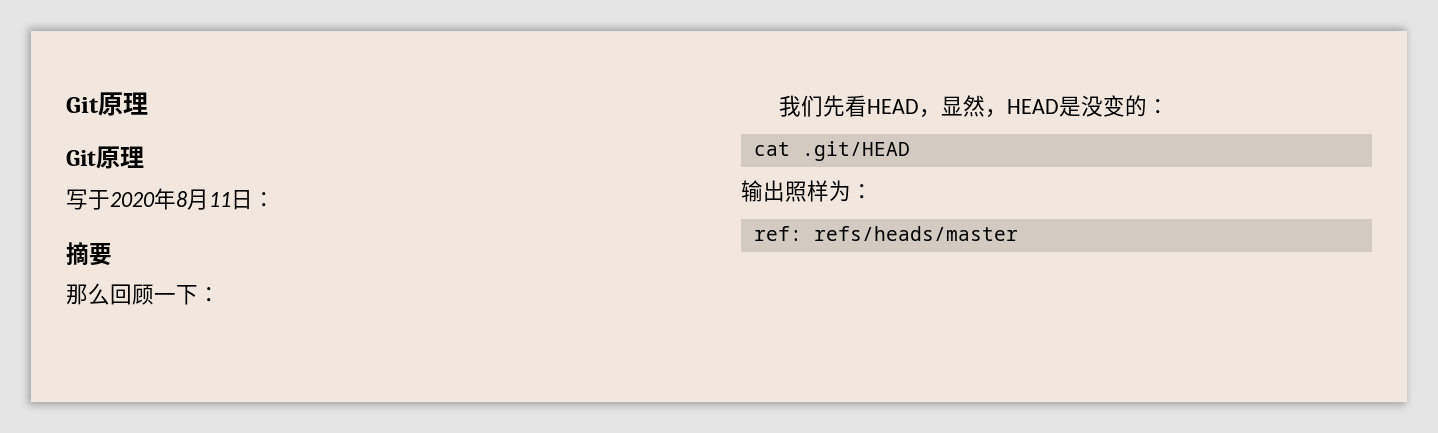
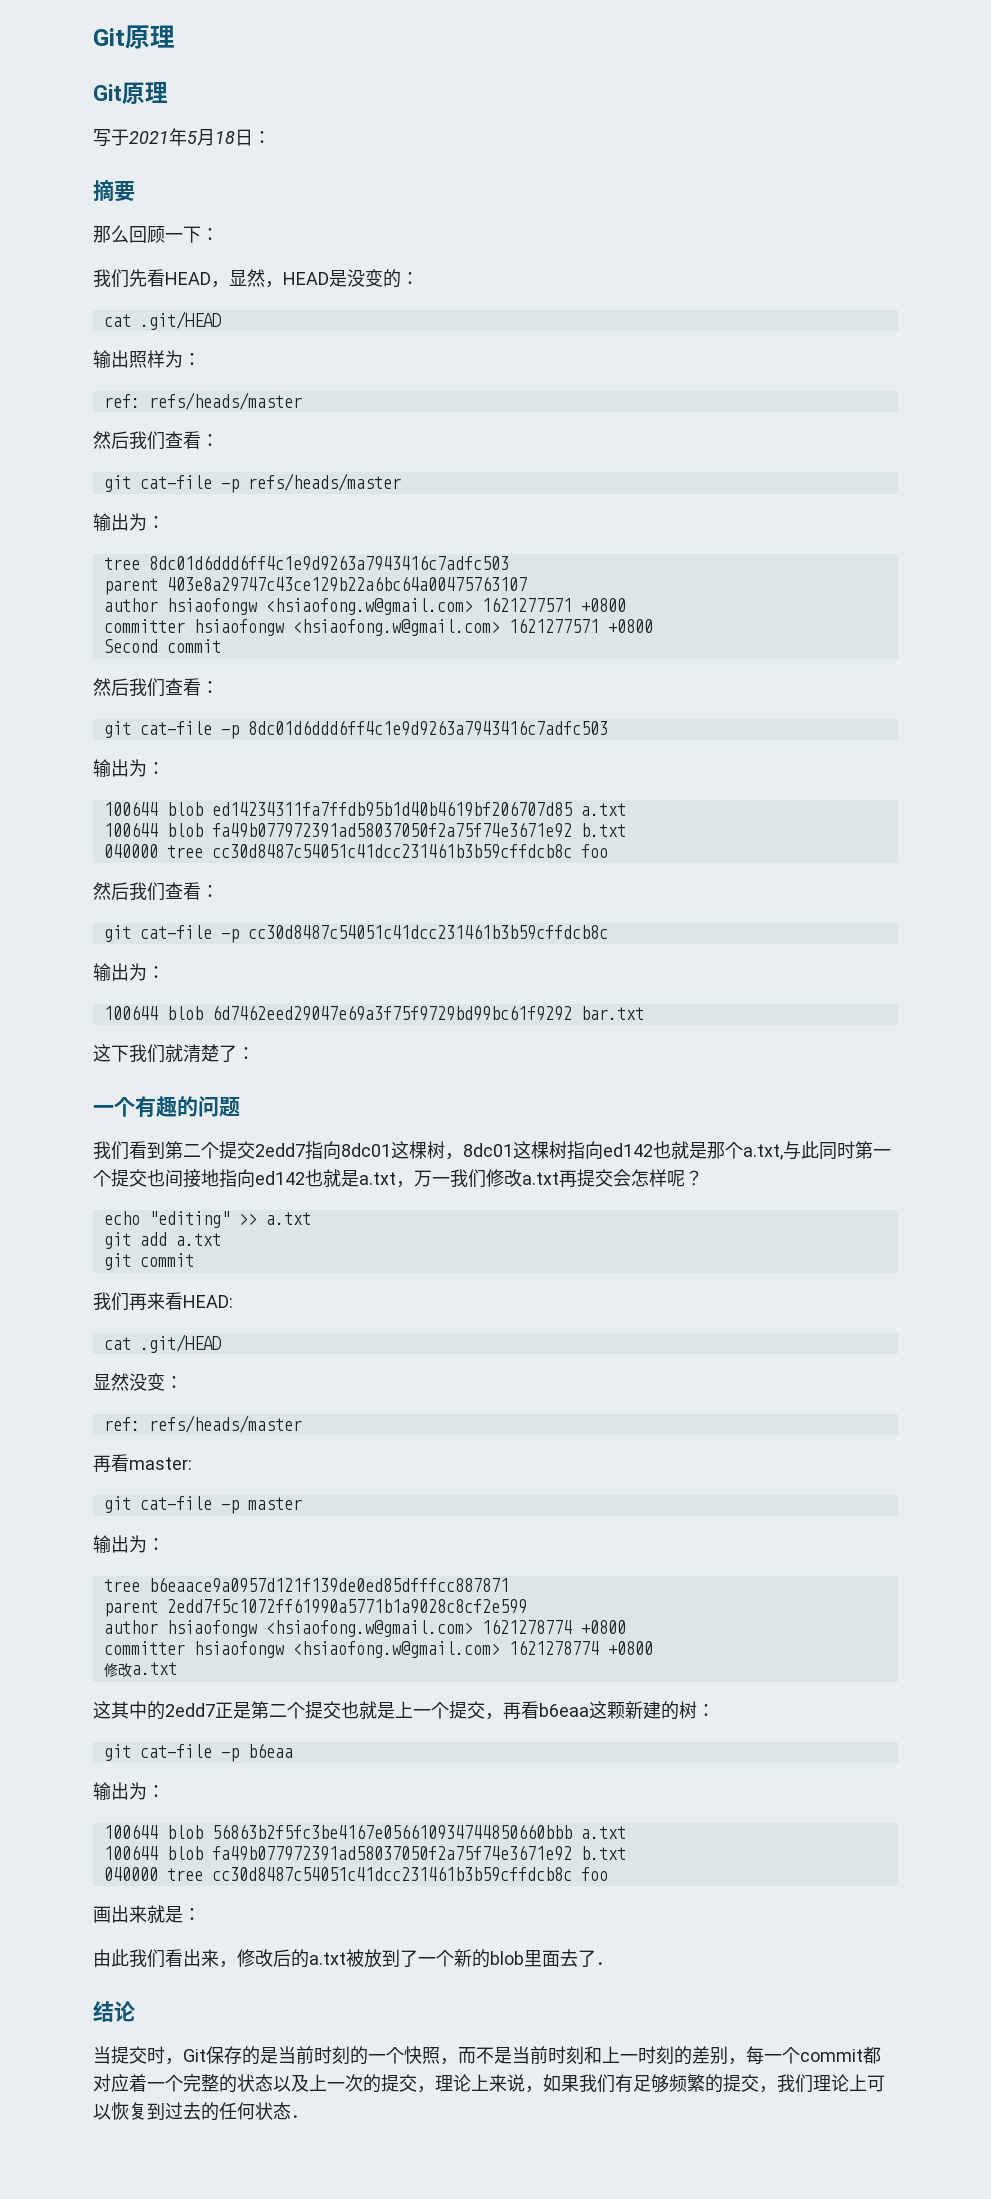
[110,188,231,210] 2020年8月11 -> [129,128,235,146] 2021年5月18
(1018, 233) none -> [93,431,219,450] [103,473,401,493] [93,513,165,532] [103,555,509,571] [103,576,527,595] [103,597,626,615] [103,618,653,636] [103,639,221,653] [93,678,219,697] [103,720,608,739] [93,759,165,778] [103,801,626,817] [103,822,626,838] [103,843,608,859] [93,882,219,901] [103,924,608,943] [93,963,165,982] [103,1005,644,1021] [93,1044,255,1063] [93,1096,240,1117] [93,1141,891,1160] [93,1169,703,1188] [103,1211,311,1228] [103,1232,221,1249] [103,1253,194,1270] [93,1292,233,1311] [103,1334,221,1353] [93,1373,183,1391] [103,1415,302,1433] [93,1454,192,1473] [103,1496,302,1514] [93,1535,165,1554] [103,1577,509,1593] [103,1598,527,1617] [103,1619,626,1637] [103,1640,653,1658] [103,1662,177,1677] [93,1701,715,1720] [103,1743,293,1762] [93,1782,165,1801] [103,1824,626,1840] [103,1845,626,1861] [103,1866,608,1882] [93,1905,201,1923] [93,1949,614,1968] [93,2001,135,2022] [93,2046,881,2065] [93,2074,885,2093] [93,2102,309,2121] // 然后我们查看： // git cat-file -p refs/heads/master // 输出为： // tree 8dc01d6ddd6ff4c1e9d9263a7943416c7adfc503 // parent 403e8a29747c43ce129b22a6bc64a00475763107 // author hsiaofongw <hsiaofong.w@gmail.com> 1621277571 +0800 // committer hsiaofongw <hsiaofong.w@gmail.com> 1621277571 +0800 // Second commit // 然后我们查看： // git cat-file -p 8dc01d6ddd6ff4c1e9d9263a7943416c7adfc503 // 输出为： // 100644 blob ed14234311fa7ffdb95b1d40b4619bf206707d85 a.txt // 100644 blob fa49b077972391ad58037050f2a75f74e3671e92 b.txt // 040000 tree cc30d8487c54051c41dcc231461b3b59cffdcb8c foo // 然后我们查看： // git cat-file -p cc30d8487c54051c41dcc231461b3b59cffdcb8c // 输出为： // 100644 blob 6d7462eed29047e69a3f75f9729bd99bc61f9292 bar.txt // 这下我们就清楚了： // 一个有趣的问题 // 我们看到第二个提交2edd7指向8dc01这棵树，8dc01这棵树指向ed142也就是那个a.txt,与此同时第一个提交也间接地指向ed142也就是a.txt，万一我们修改a.txt再提交会怎样呢？ // echo "editing" >> a.txt // git add a.txt // git commit // 我们再来看HEAD: // cat .git/HEAD // 显然没变： // ref: refs/heads/master // 再看master: // git cat-file -p master // 输出为： // tree b6eaace9a0957d121f139de0ed85dfffcc887871 // parent 2edd7f5c1072ff61990a5771b1a9028c8cf2e599 // author hsiaofongw <hsiaofong.w@gmail.com> 1621278774 +0800 // committer hsiaofongw <hsiaofong.w@gmail.com> 1621278774 +0800 // 修改a.txt // 这其中的2edd7正是第二个提交也就是上一个提交，再看b6eaa这颗新建的树： // git cat-file -p b6eaa // 输出为： // 100644 blob 56863b2f5fc3be4167e056610934744850660bbb a.txt // 100644 blob fa49b077972391ad58037050f2a75f74e3671e92 b.txt // 040000 tree cc30d8487c54051c41dcc231461b3b59cffdcb8c foo // 画出来就是： // 由此我们看出来，修改后的a.txt被放到了一个新的blob里面去了． // 结论 // 当提交时，Git保存的是当前时刻的一个快照，而不是当前时刻和上一时刻的差别，每一个commit都对应着一个完整的状态以及上一次的提交，理论上来说，如果我们有足够频繁的提交，我们理论上可以恢复到过去的任何状态．

